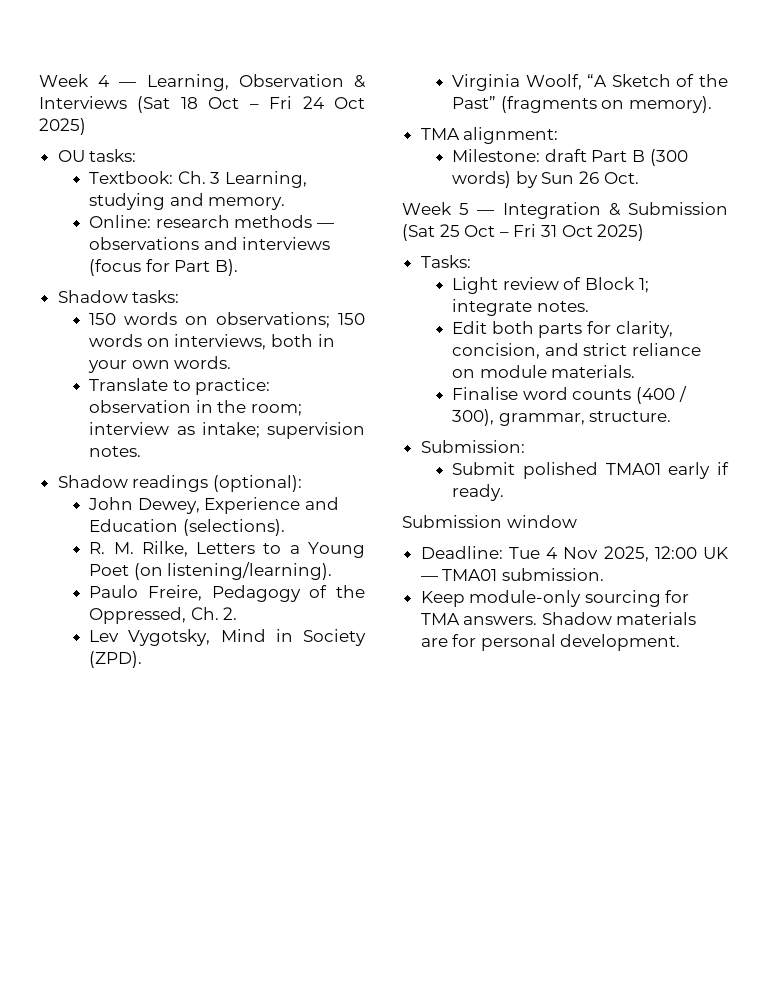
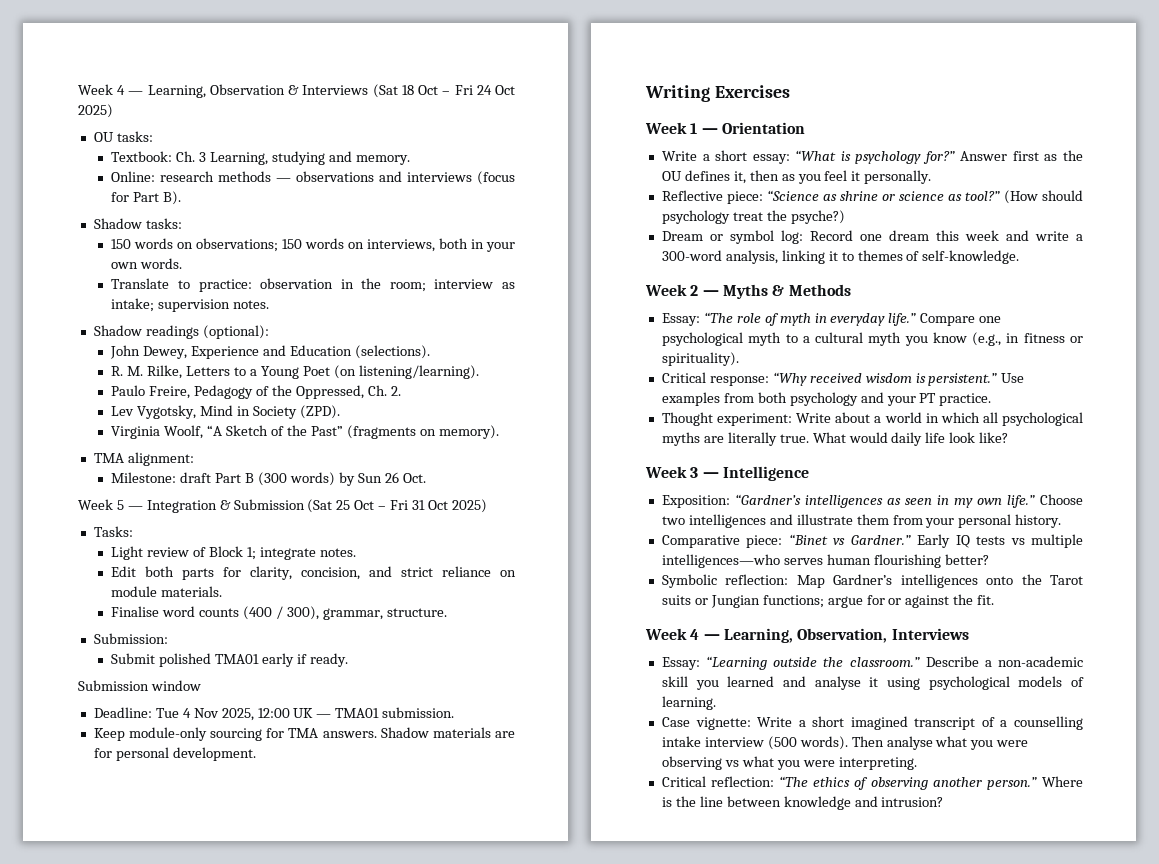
(681, 642) none -> [645,85,790,102] [645,122,805,134] [661,150,1083,164] [661,170,932,184] [661,190,1083,204] [661,210,845,224] [661,230,1083,244] [661,250,1020,264] [645,284,851,299] [661,312,1002,326] [661,332,1083,346] [661,352,739,366] [661,372,1025,386] [661,392,992,406] [661,412,1083,426] [661,432,1009,446] [645,466,809,481] [661,494,1083,508] [661,514,1062,528] [661,534,1083,548] [661,554,989,568] [661,574,1083,588] [661,594,995,608] [645,628,969,643] [661,656,1083,670] [661,676,1084,690] [661,696,716,710] [661,716,1083,730] [661,736,1029,750] [661,756,917,770] [661,776,1083,790] [661,796,944,810] // Writing Exercises // Week 1 — Orientation // Write a short essay: “What is psychology for?” Answer first as the OU defines it, then as you feel it personally. // Reflective piece: “Science as shrine or science as tool?” (How should psychology treat the psyche?) // Dream or symbol log: Record one dream this week and write a 300-word analysis, linking it to themes of self-knowledge. // Week 2 — Myths & Methods // Essay: “The role of myth in everyday life.” Compare one psychological myth to a cultural myth you know (e.g., in fitness or spirituality). // Critical response: “Why received wisdom is persistent.” Use examples from both psychology and your PT practice. // Thought experiment: Write about a world in which all psychological myths are literally true. What would daily life look like? // Week 3 — Intelligence // Exposition: “Gardner’s intelligences as seen in my own life.” Choose two intelligences and illustrate them from your personal history. // Comparative piece: “Binet vs Gardner.” Early IQ tests vs multiple intelligences—who serves human flourishing better? // Symbolic reflection: Map Gardner’s intelligences onto the Tarot suits or Jungian functions; argue for or against the fit. // Week 4 — Learning, Observation, Interviews // Essay: “Learning outside the classroom.” Describe a non-academic skill you learned and analyse it using psychological models of learning. // Case vignette: Write a short imagined transcript of a counselling intake interview (500 words). Then analyse what you were observing vs what you were interpreting. // Critical reflection: “The ethics of observing another person.” Where is the line between knowledge and intrusion?

